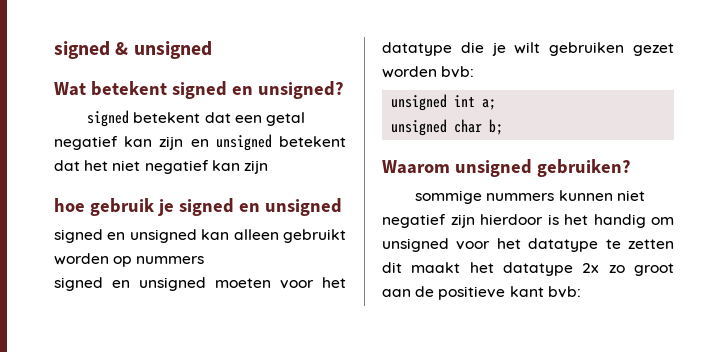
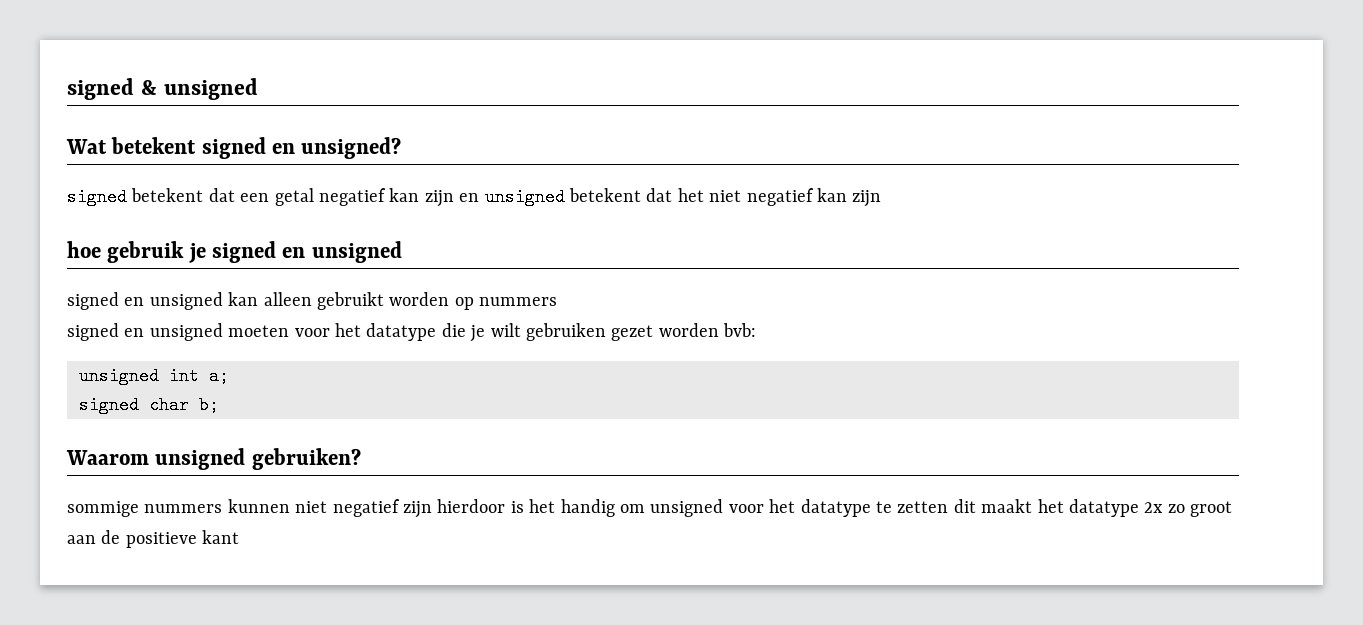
[391,119,448,136] unsigned -> [79,396,139,414] signed
[547,286,581,298] bvb: -> (240, 537) none

